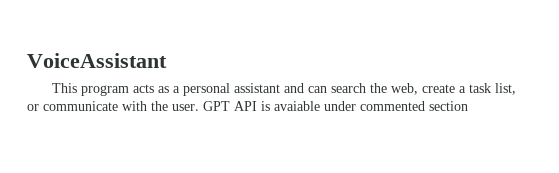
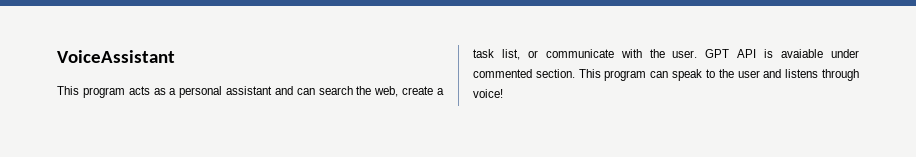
[429,101,468,111] section -> [535,69,859,81] [473,89,503,98] section. This program can speak to the user and listens through voice!

